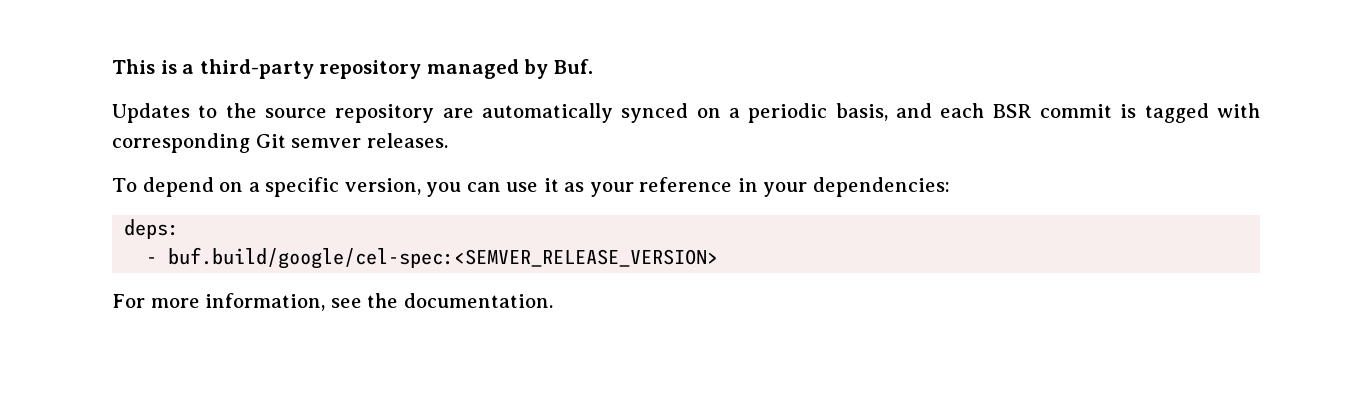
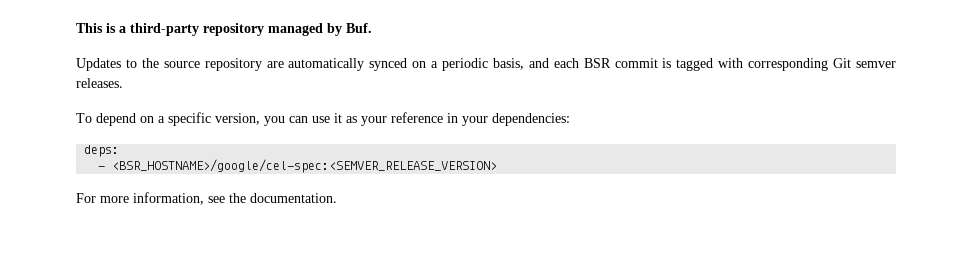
[168,247,719,269] buf.build/google/cel-spec:<SEMVER_RELEASE_VERSION> -> [112,159,498,173] <BSR_HOSTNAME>/google/cel-spec:<SEMVER_RELEASE_VERSION>

